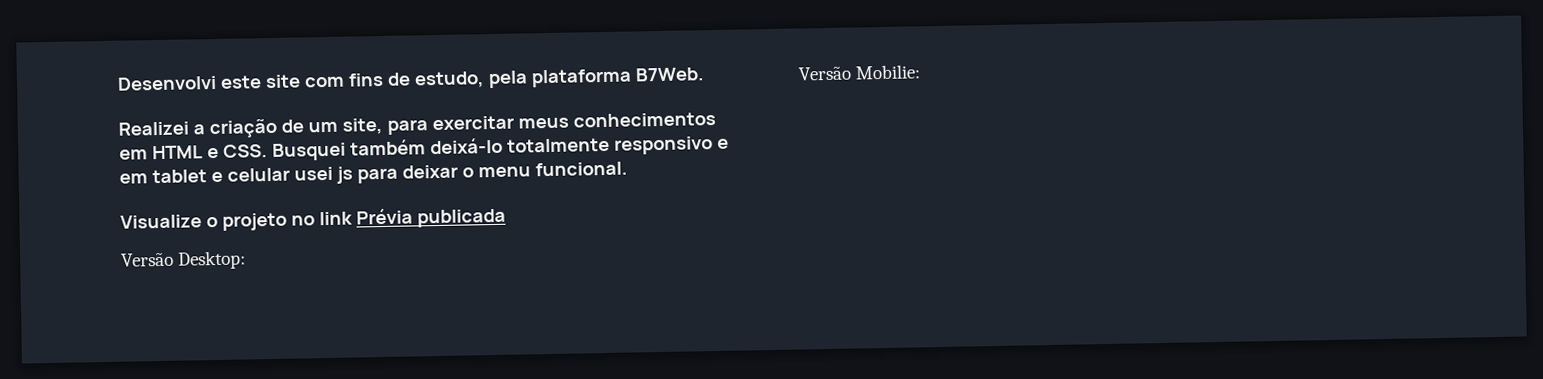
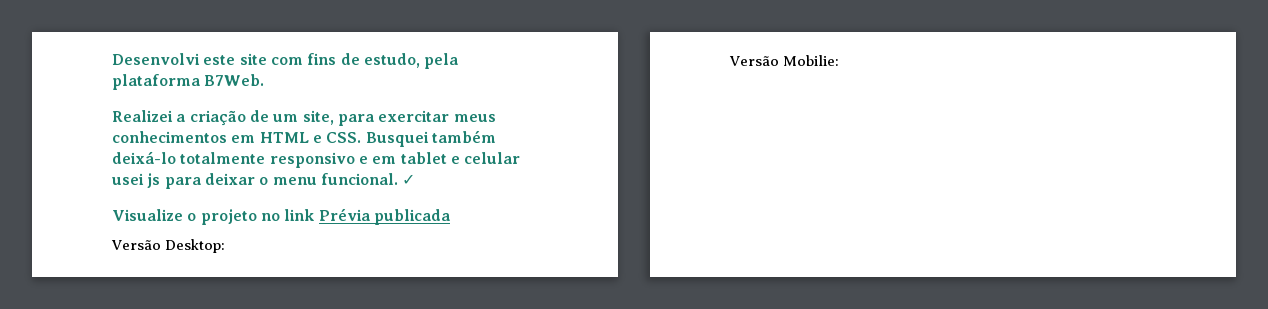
(628, 169) none -> [402,174,416,185] ✓

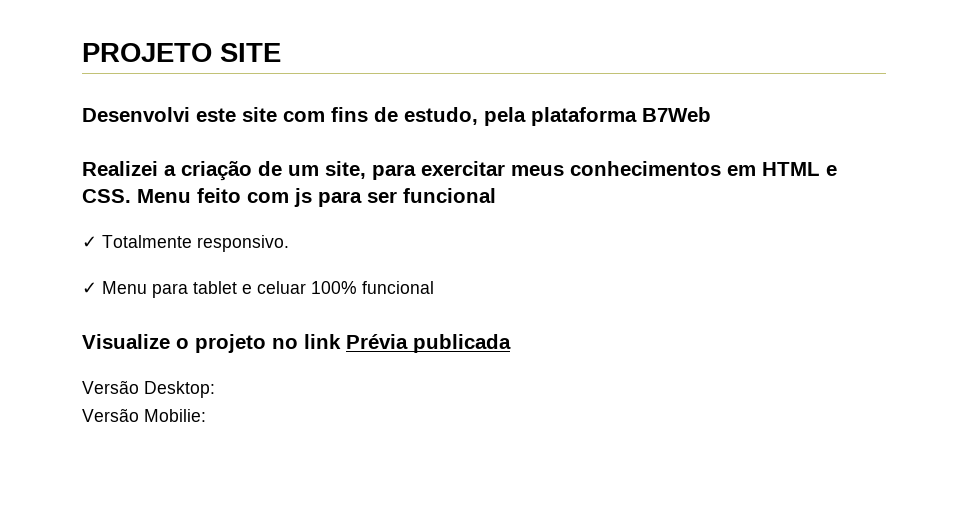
(112, 59) none -> [82,43,281,62] PROJETO SITE //
[204,74,265,86] B7Web. -> [642,107,711,122] B7Web
[365,130,496,147] [112,151,521,168] [111,173,416,189] Busquei também deixá-lo totalmente responsivo e em tablet e celular usei js para deixar o menu funcional. ✓ -> [137,188,496,207] [82,235,289,252] [82,281,434,298] Menu feito com js para ser funcional // ✓ Totalmente responsivo. // ✓ Menu para tablet e celuar 100% funcional

